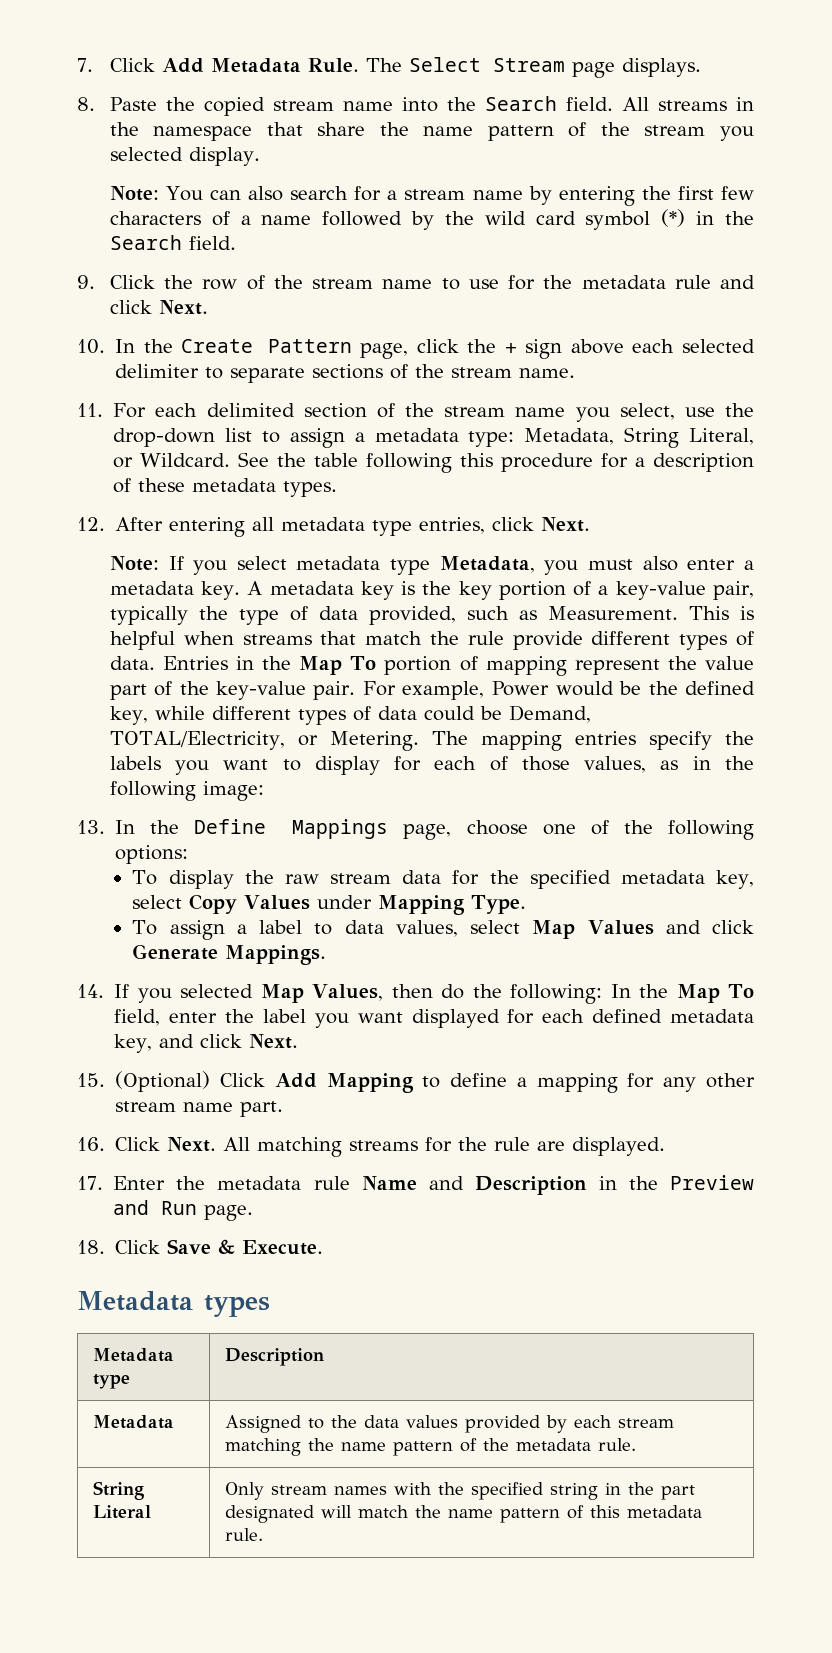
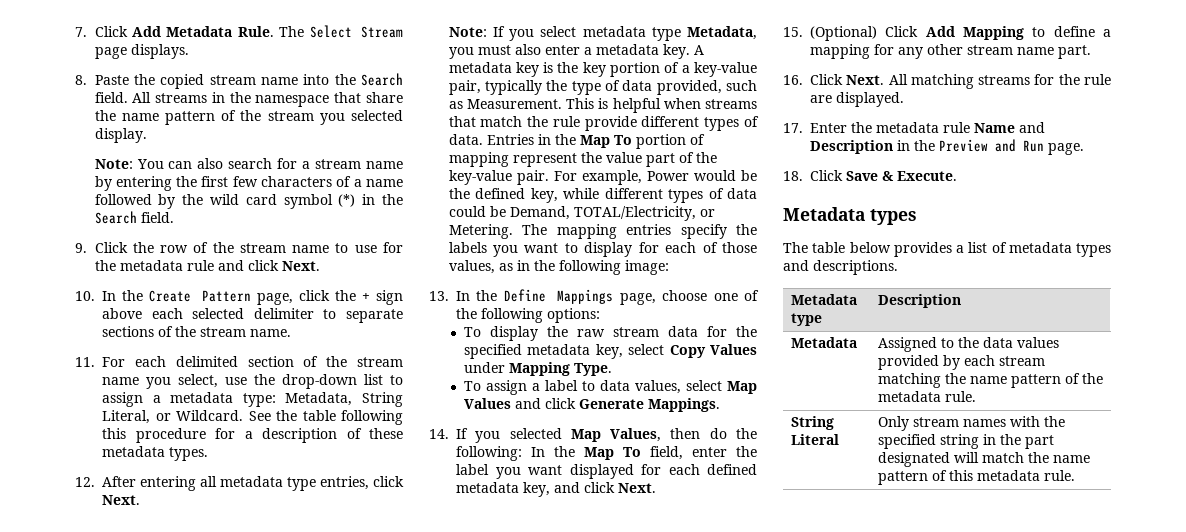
(270, 1306) none -> [783,242,1111,257] [783,260,898,275] // The table below provides a list of metadata types and descriptions.

